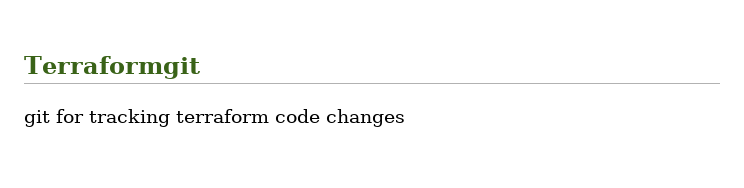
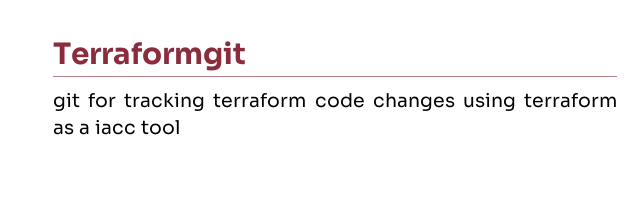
(405, 118) none -> [462,92,617,111] [53,119,181,135] using terraform as a iacc tool

